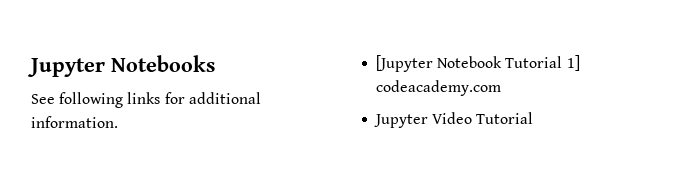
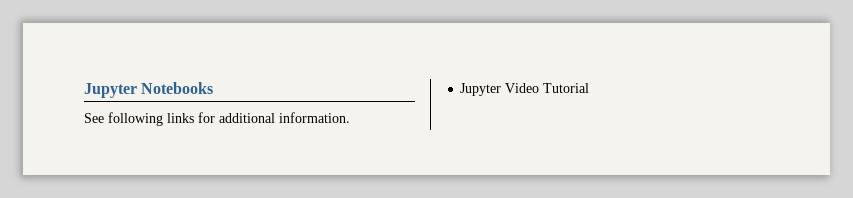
[376,55,580,72] [376,80,502,96] // [Jupyter Notebook Tutorial 1] codeacademy.com -> (350, 117) none

